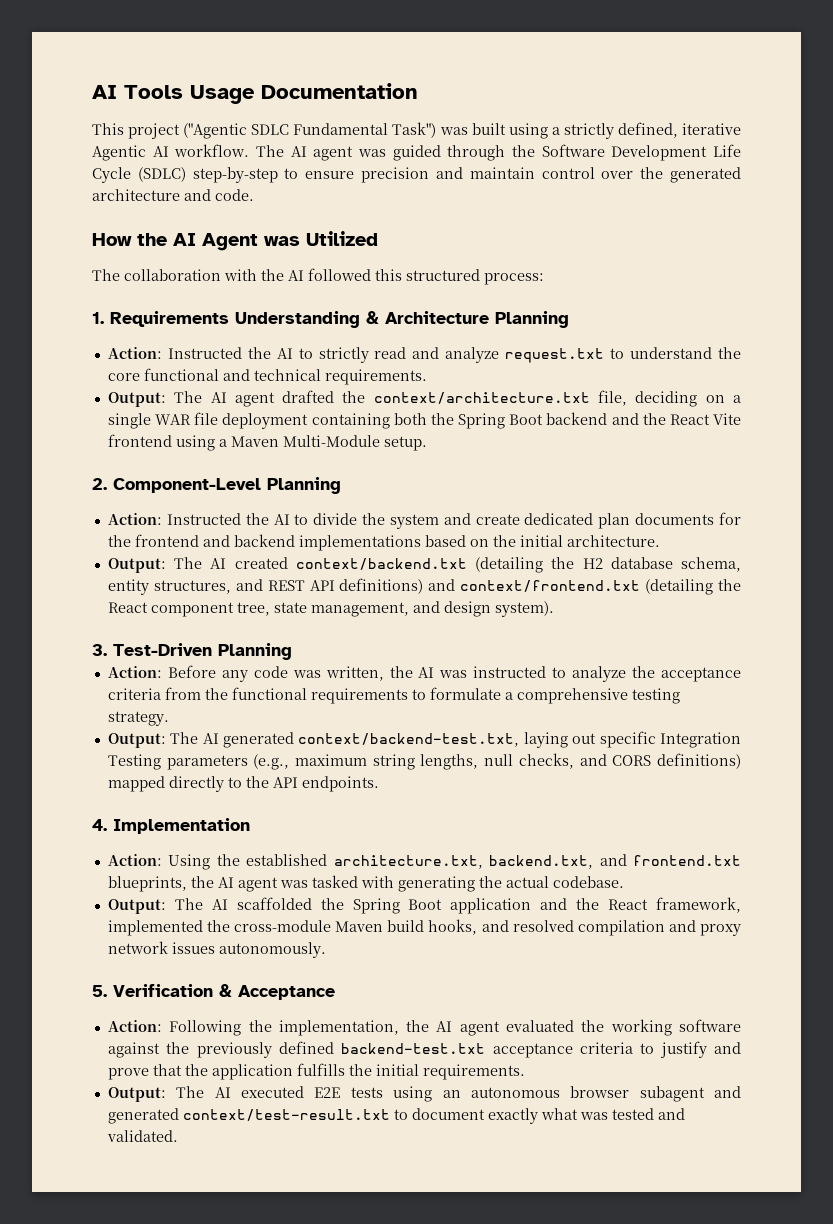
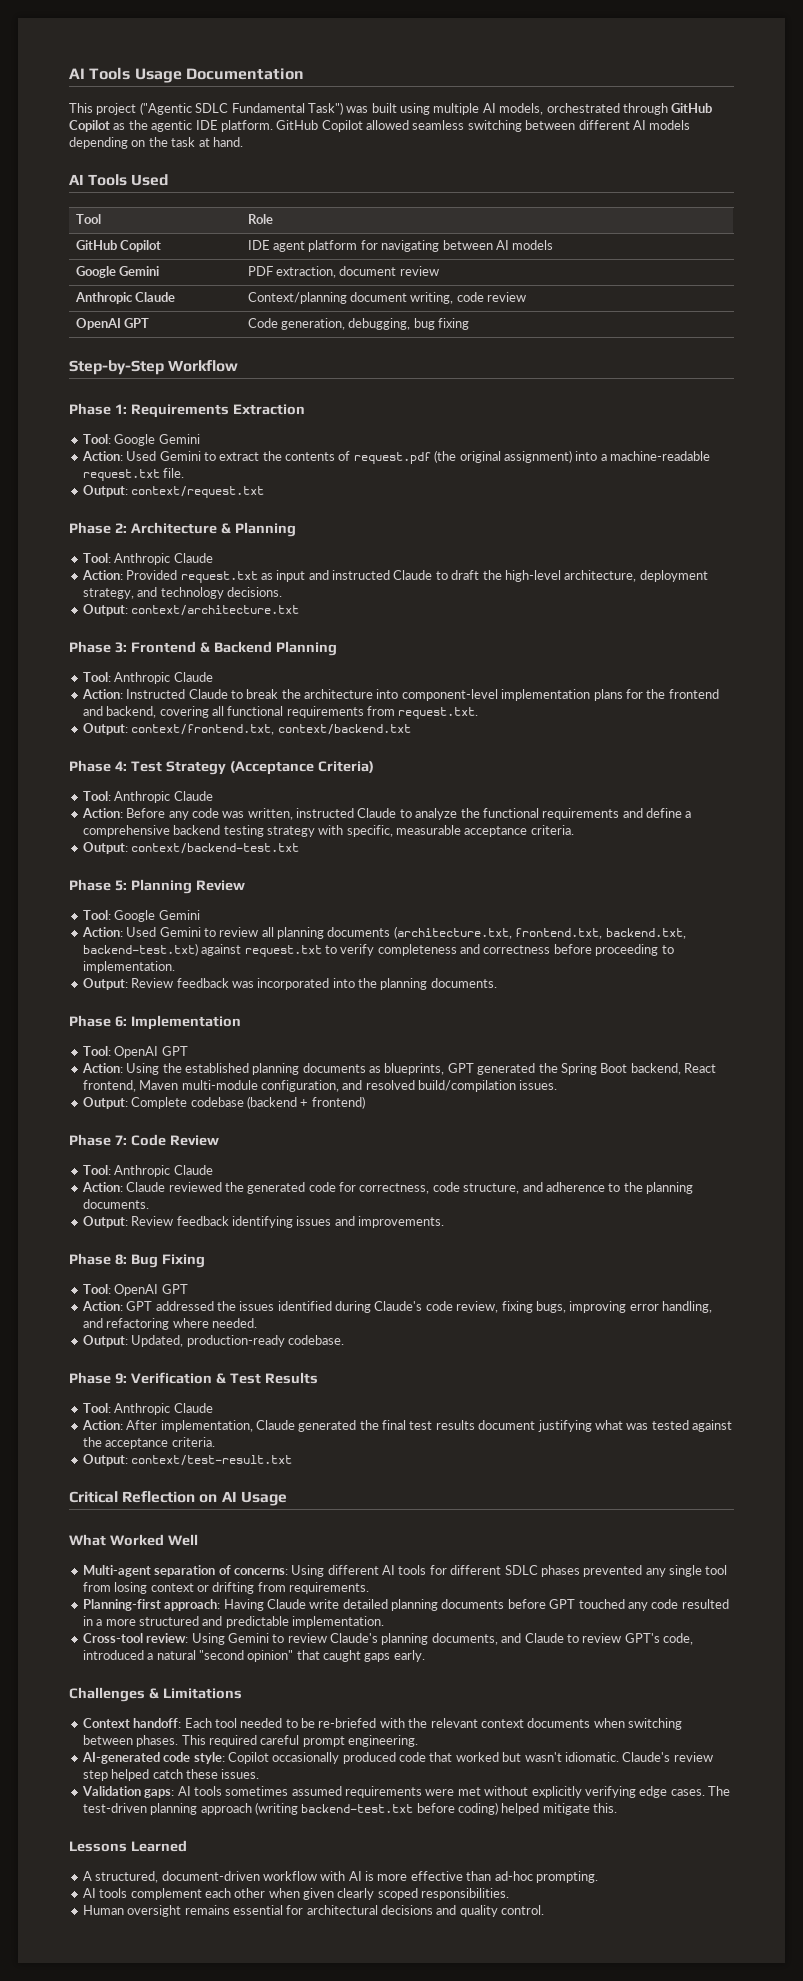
[551,122,741,139] [92,144,741,161] [92,167,741,183] [92,189,254,201] [92,231,378,251] [92,268,544,285] [92,311,569,328] [107,347,741,363] [107,368,427,385] [107,390,741,407] [107,412,741,429] [107,434,427,451] [92,477,341,494] [107,512,742,529] [107,534,660,551] [107,557,741,573] [107,578,741,595] [107,601,554,617] [92,643,292,660] a strictly defined, iterative Agentic AI workflow. The AI agent was guided through the Software Development Life Cycle (SDLC) step-by-step to ensure precision and maintain control over the generated architecture and code. // How the AI Agent was Utilized // The collaboration with the AI followed this structured process: // 1. Requirements Understanding & Architecture Planning // Action: Instructed the AI to strictly read and analyze request.txt to understand the core functional and technical requirements. // Output: The AI agent drafted the context/architecture.txt file, deciding on a single WAR file deployment containing both the Spring Boot backend and the React Vite frontend using a Maven Multi-Module setup. // 2. Component-Level Planning // Action: Instructed the AI to divide the system and create dedicated plan documents for the frontend and backend implementations based on the initial architecture. // Output: The AI created context/backend.txt (detailing the H2 database schema, entity structures, and REST API definitions) and context/frontend.txt (detailing the React component tree, state management, and design system). // 3. Test-Driven Planning -> [433,103,713,115] [69,120,691,132] [69,137,243,149] [69,174,169,186] [75,214,101,224] [247,214,273,224] [75,240,162,252] [247,240,554,252] [75,266,160,278] [247,266,439,278] [74,292,176,304] [247,292,527,304] [75,318,150,330] [247,318,470,330] [69,360,239,375] [69,403,305,418] [82,434,200,446] [81,450,710,464] [82,468,185,481] [82,485,265,498] [69,522,296,537] [82,553,213,565] [81,570,708,583] [82,587,282,599] [82,604,300,616] [69,641,337,656] [82,672,213,684] [81,689,719,701] [82,706,479,719] [82,723,411,735] [69,760,374,775] [82,791,213,803] multiple AI models, orchestrated through GitHub Copilot as the agentic IDE platform. GitHub Copilot allowed seamless switching between different AI models depending on the task at hand. // AI Tools Used // Tool | Role // GitHub Copilot | IDE agent platform for navigating between AI models // Google Gemini | PDF extraction, document review // Anthropic Claude | Context/planning document writing, code review // OpenAI GPT | Code generation, debugging, bug fixing // Step-by-Step Workflow // Phase 1: Requirements Extraction // Tool: Google Gemini // Action: Used Gemini to extract the contents of request.pdf (the original assignment) into a machine-readable request.txt file. // Output: context/request.txt // Phase 2: Architecture & Planning // Tool: Anthropic Claude // Action: Provided request.txt as input and instructed Claude to draft the high-level architecture, deployment strategy, and technology decisions. // Output: context/architecture.txt // Phase 3: Frontend & Backend Planning // Tool: Anthropic Claude // Action: Instructed Claude to break the architecture into component-level implementation plans for the frontend and backend, covering all functional requirements from request.txt. // Output: context/frontend.txt, context/backend.txt // Phase 4: Test Strategy (Acceptance Criteria) // Tool: Anthropic Claude
[389,666,741,682] [107,687,680,704] [107,711,169,726] [107,731,742,748] [107,753,741,770] [107,776,379,792] [92,818,250,834] [107,854,741,870] [107,875,624,892] [107,897,741,914] [107,919,742,936] [107,941,326,958] [92,984,335,1000] [107,1019,741,1036] [107,1041,741,1058] [107,1063,525,1080] [107,1086,741,1102] [107,1108,685,1124] [106,1130,178,1142] the AI was instructed to analyze the acceptance criteria from the functional requirements to formulate a comprehensive testing strategy. // Output: The AI generated context/backend-test.txt, laying out specific Integration Testing parameters (e.g., maximum string lengths, null checks, and CORS definitions) mapped directly to the API endpoints. // 4. Implementation // Action: Using the established architecture.txt, backend.txt, and frontend.txt blueprints, the AI agent was tasked with generating the actual codebase. // Output: The AI scaffolded the Spring Boot application and the React framework, implemented the cross-module Maven build hooks, and resolved compilation and proxy network issues autonomously. // 5. Verification & Acceptance // Action: Following the implementation, the AI agent evaluated the working software against the previously defined backend-test.txt acceptance criteria to justify and prove that the application fulfills the initial requirements. // Output: The AI executed E2E tests using an autonomous browser subagent and generated context/test-result.txt to document exactly what was tested and validated. -> [296,808,692,820] [82,825,574,837] [82,842,300,854] [69,879,245,894] [82,910,200,922] [81,926,686,939] [82,943,674,957] [82,961,175,973] [82,978,497,990] [69,1015,241,1030] [82,1046,188,1058] [81,1063,716,1075] [82,1080,558,1092] [82,1096,365,1109] [69,1134,219,1146] [82,1165,213,1177] [81,1182,693,1194] [82,1199,149,1209] [82,1216,444,1228] [69,1253,205,1268] [82,1284,188,1296] [81,1301,712,1313] [82,1318,257,1330] [82,1335,344,1347] [69,1372,318,1384] [82,1403,213,1415] [81,1420,732,1432] [82,1437,215,1449] [82,1454,293,1466] [69,1491,287,1506] [69,1534,198,1546] [82,1565,728,1577] [82,1582,369,1594] [82,1599,729,1611] [82,1616,384,1628] [82,1633,693,1645] [82,1650,425,1662] [69,1687,242,1702] [82,1718,682,1730] [82,1735,418,1747] [81,1752,713,1764] [82,1769,260,1781] [81,1786,730,1798] [82,1802,618,1815] [69,1840,187,1852] [82,1871,598,1883] [82,1888,510,1900] [82,1905,545,1917] instructed Claude to analyze the functional requirements and define a comprehensive backend testing strategy with specific, measurable acceptance criteria. // Output: context/backend-test.txt // Phase 5: Planning Review // Tool: Google Gemini // Action: Used Gemini to review all planning documents (architecture.txt, frontend.txt, backend.txt, backend-test.txt) against request.txt to verify completeness and correctness before proceeding to implementation. // Output: Review feedback was incorporated into the planning documents. // Phase 6: Implementation // Tool: OpenAI GPT // Action: Using the established planning documents as blueprints, GPT generated the Spring Boot backend, React frontend, Maven multi-module configuration, and resolved build/compilation issues. // Output: Complete codebase (backend + frontend) // Phase 7: Code Review // Tool: Anthropic Claude // Action: Claude reviewed the generated code for correctness, code structure, and adherence to the planning documents. // Output: Review feedback identifying issues and improvements. // Phase 8: Bug Fixing // Tool: OpenAI GPT // Action: GPT addressed the issues identified during Claude's code review, fixing bugs, improving error handling, and refactoring where needed. // Output: Updated, production-ready codebase. // Phase 9: Verification & Test Results // Tool: Anthropic Claude // Action: After implementation, Claude generated the final test results document justifying what was tested against the acceptance criteria. // Output: context/test-result.txt // Critical Reflection on AI Usage // What Worked Well // Multi-agent separation of concerns: Using different AI tools for different SDLC phases prevented any single tool from losing context or drifting from requirements. // Planning-first approach: Having Claude write detailed planning documents before GPT touched any code resulted in a more structured and predictable implementation. // Cross-tool review: Using Gemini to review Claude's planning documents, and Claude to review GPT's code, introduced a natural "second opinion" that caught gaps early. // Challenges & Limitations // Context handoff: Each tool needed to be re-briefed with the relevant context documents when switching between phases. This required careful prompt engineering. // AI-generated code style: Copilot occasionally produced code that worked but wasn't idiomatic. Claude's review step helped catch these issues. // Validation gaps: AI tools sometimes assumed requirements were met without explicitly verifying edge cases. The test-driven planning approach (writing backend-test.txt before coding) helped mitigate this. // Lessons Learned // A structured, document-driven workflow with AI is more effective than ad-hoc prompting. // AI tools complement each other when given clearly scoped responsibilities. // Human oversight remains essential for architectural decisions and quality control.

